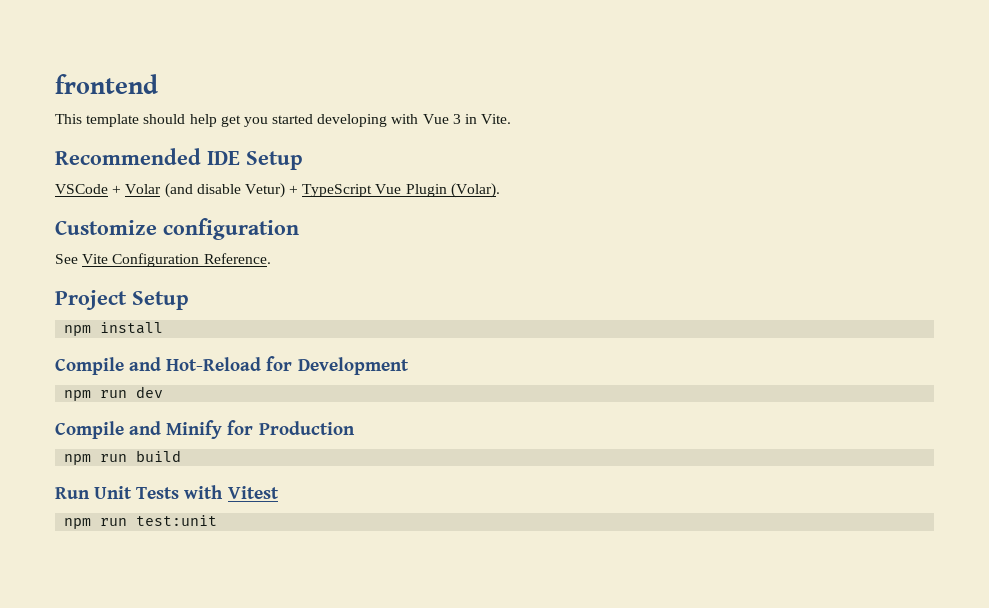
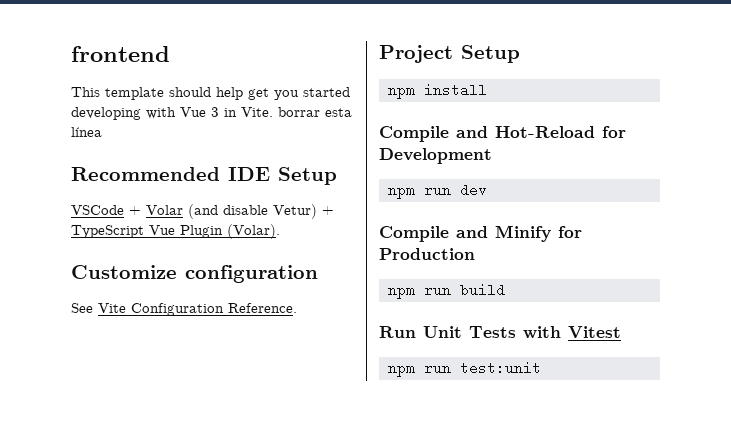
(512, 119) none -> [278,107,352,117] [71,127,102,137] borrar esta línea

